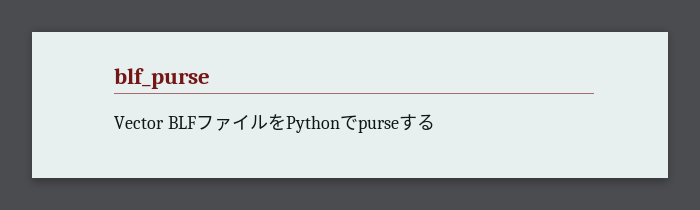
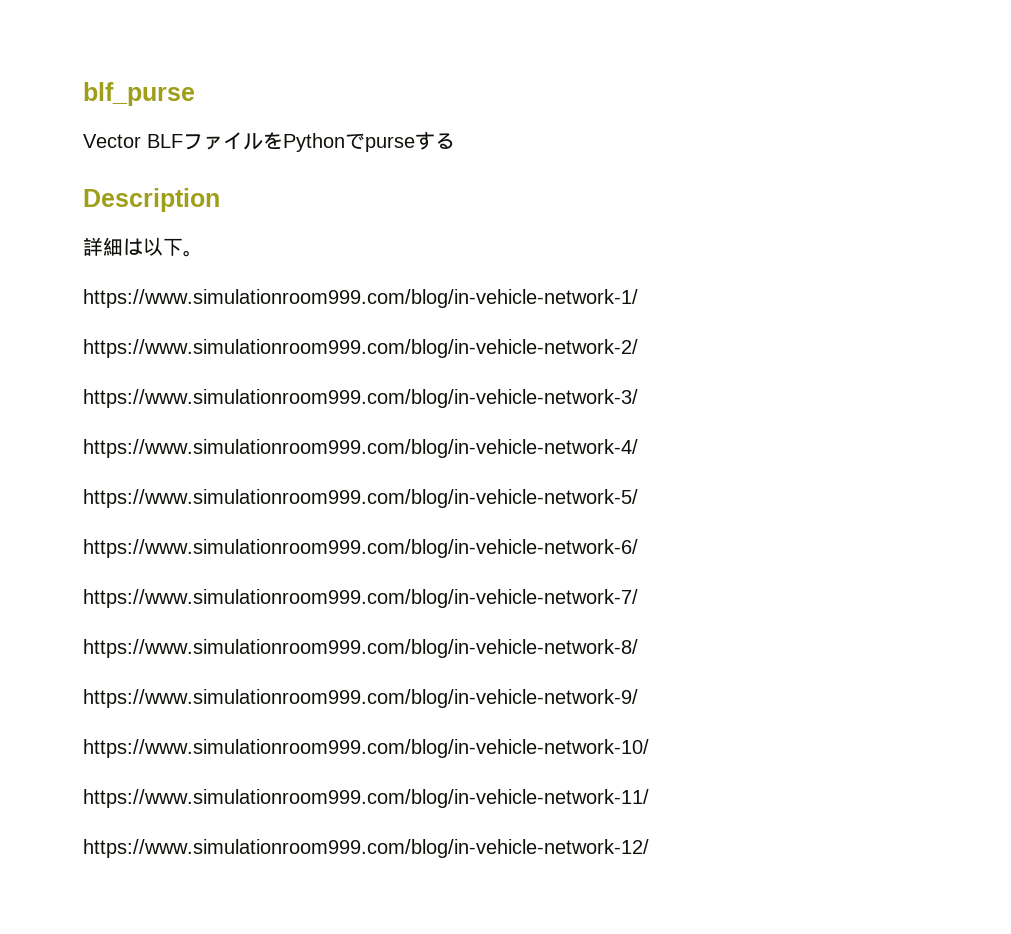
(435, 122) none -> [83,188,220,212] [83,237,203,257] [83,289,638,308] [83,339,638,358] [83,389,638,408] [83,439,638,458] [83,489,638,508] [83,539,638,558] [83,589,638,608] [83,639,638,658] [83,689,638,708] [83,739,649,758] [83,789,649,808] [83,839,649,858] // Description // 詳細は以下。 // https://www.simulationroom999.com/blog/in-vehicle-network-1/ // https://www.simulationroom999.com/blog/in-vehicle-network-2/ // https://www.simulationroom999.com/blog/in-vehicle-network-3/ // https://www.simulationroom999.com/blog/in-vehicle-network-4/ // https://www.simulationroom999.com/blog/in-vehicle-network-5/ // https://www.simulationroom999.com/blog/in-vehicle-network-6/ // https://www.simulationroom999.com/blog/in-vehicle-network-7/ // https://www.simulationroom999.com/blog/in-vehicle-network-8/ // https://www.simulationroom999.com/blog/in-vehicle-network-9/ // https://www.simulationroom999.com/blog/in-vehicle-network-10/ // https://www.simulationroom999.com/blog/in-vehicle-network-11/ // https://www.simulationroom999.com/blog/in-vehicle-network-12/

